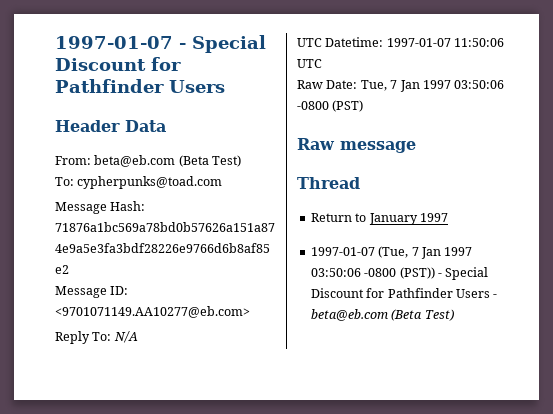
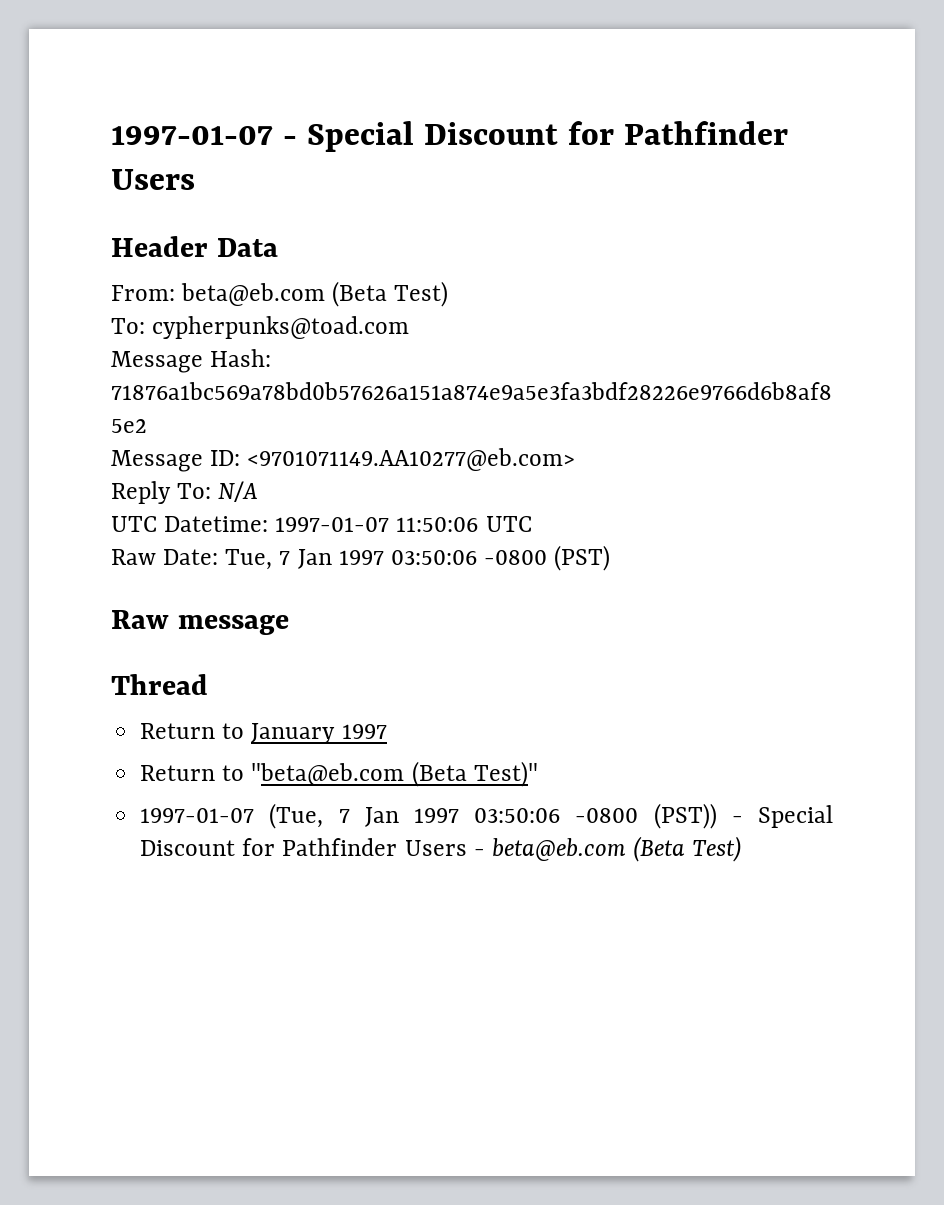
(448, 217) none -> [140,761,538,787] // Return to "beta@eb.com (Beta Test)"

